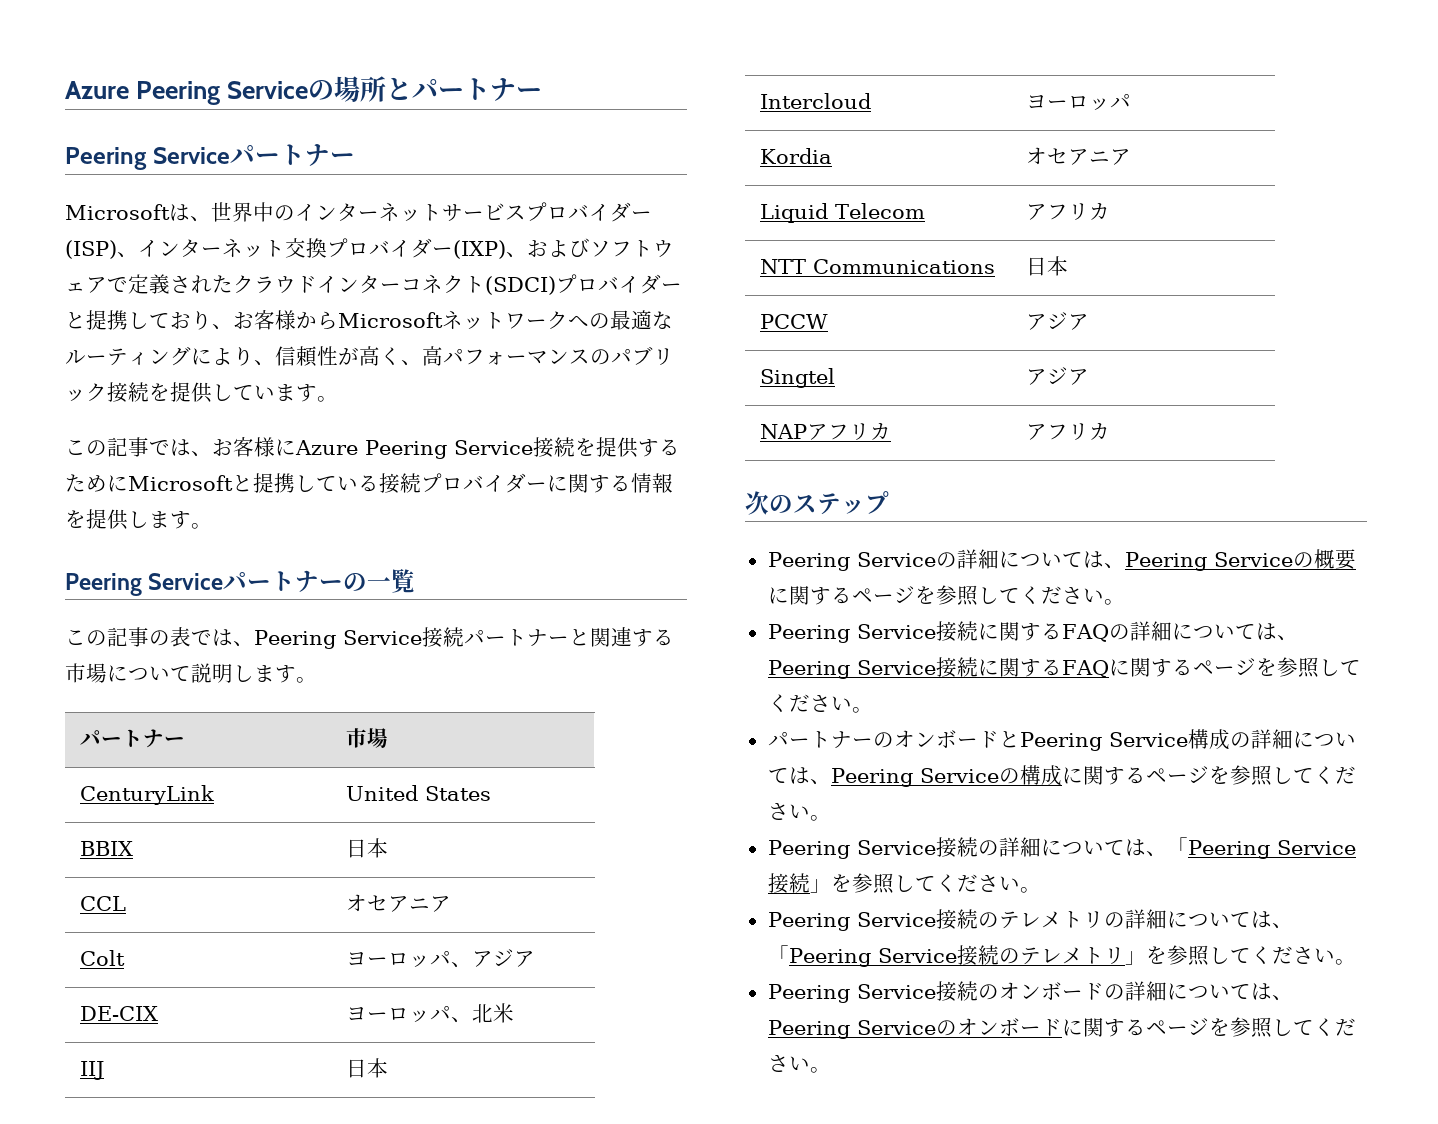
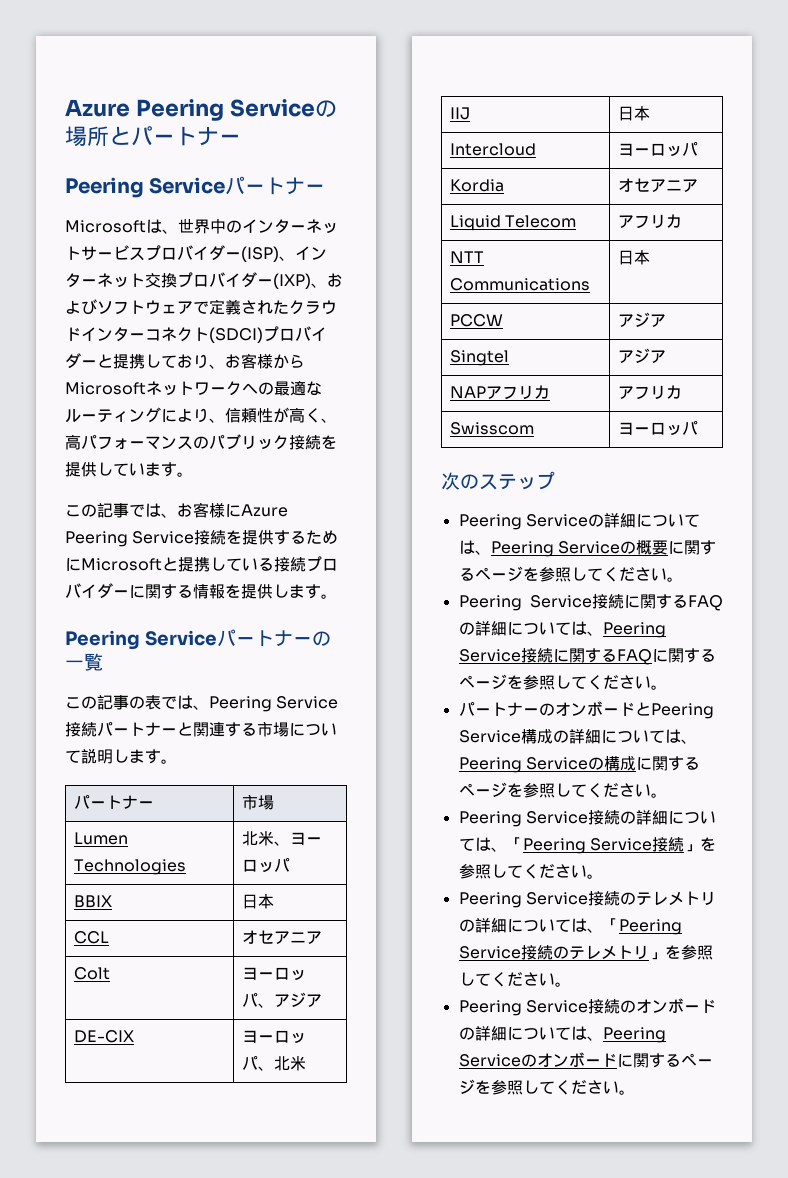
[79,785,214,805] [345,785,491,801] CenturyLink | United States -> [74,832,129,845] [74,859,187,875] [242,831,323,846] [242,858,291,873] Lumen Technologies | 北米、ヨーロッパ
(1110, 431) none -> [450,422,535,435] [618,421,699,436] // Swisscom | ヨーロッパ

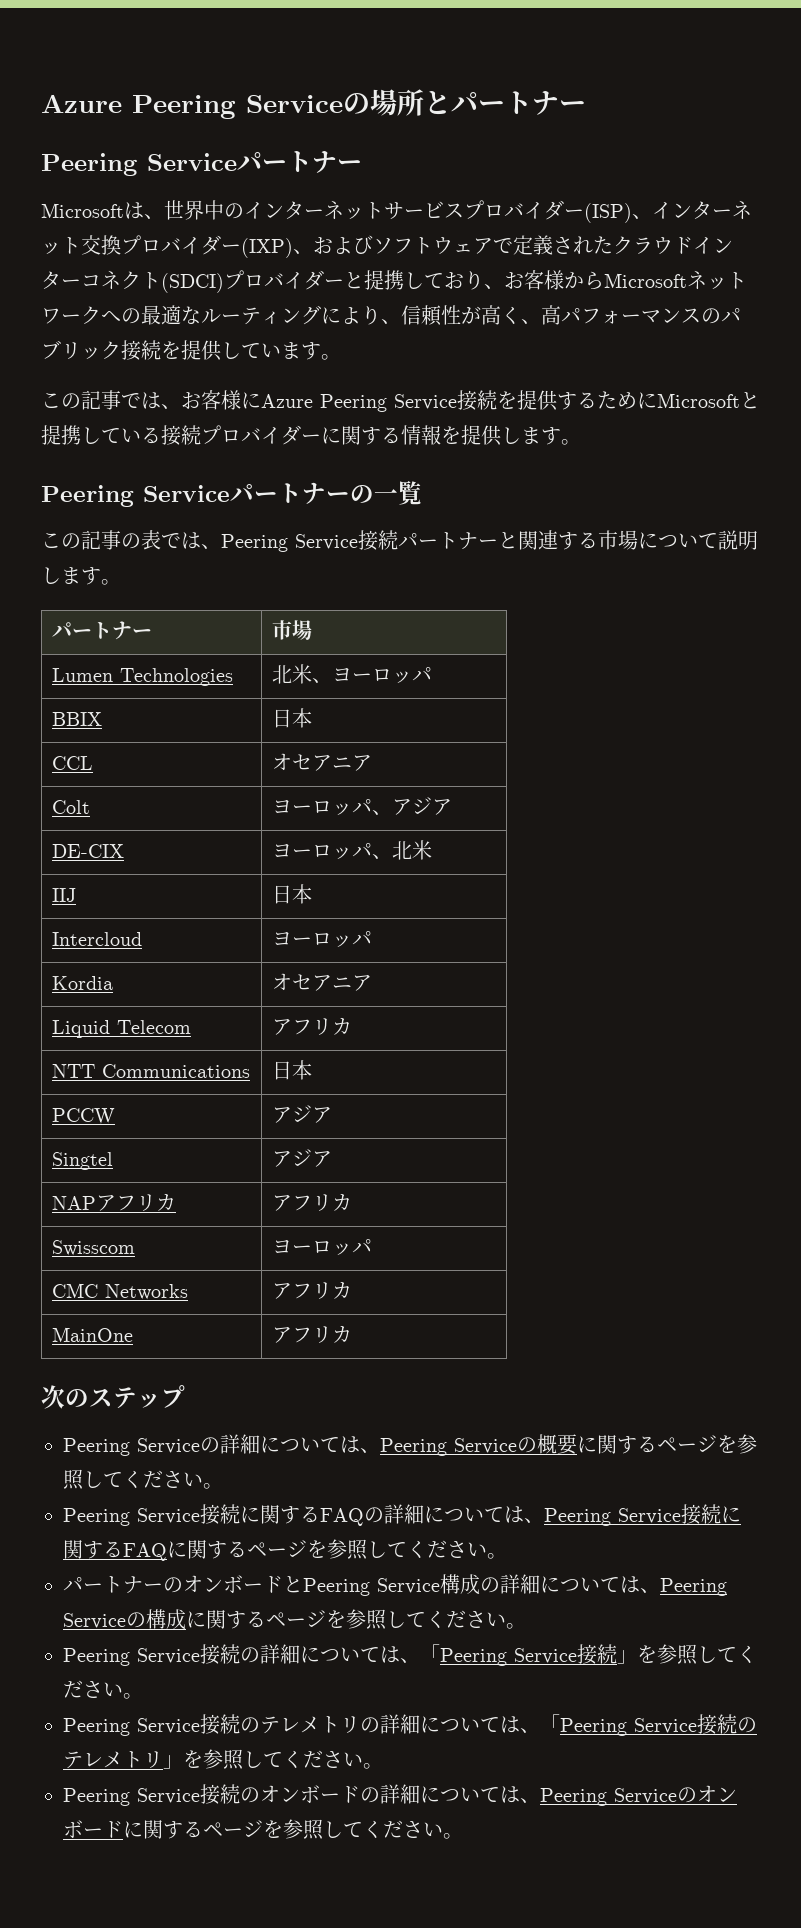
(699, 428) none -> [51,1283,188,1300] [271,1281,352,1299] [51,1327,133,1342] [271,1325,352,1343] // CMC Networks | アフリカ // MainOne | アフリカ

